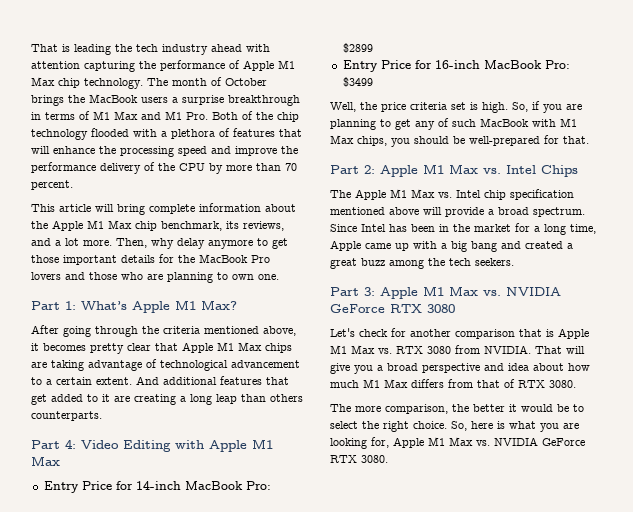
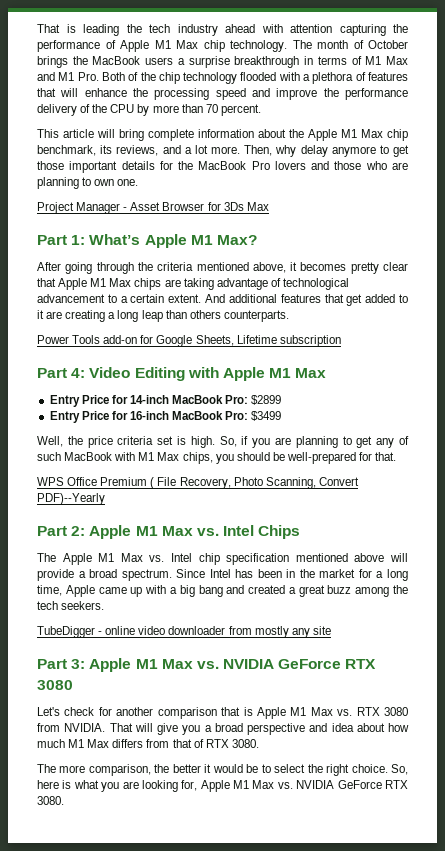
(279, 277) none -> [37,202,269,214] // Project Manager - Asset Browser for 3Ds Max
(102, 416) none -> [37,335,341,347] // Power Tools add-on for Google Sheets, Lifetime subscription
(589, 140) none -> [37,477,359,489] [37,493,105,505] // WPS Office Premium ( File Recovery, Photo Scanning, Convert PDF)--Yearly
(514, 262) none -> [37,626,331,638] // TubeDigger - online video downloader from mostly any site

